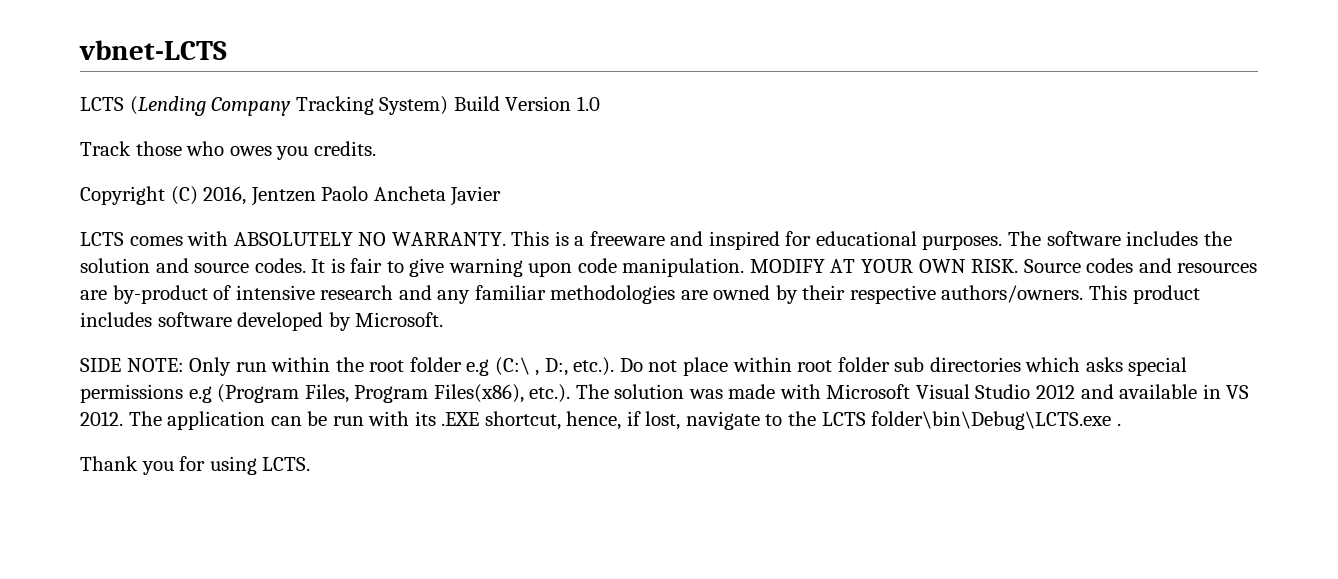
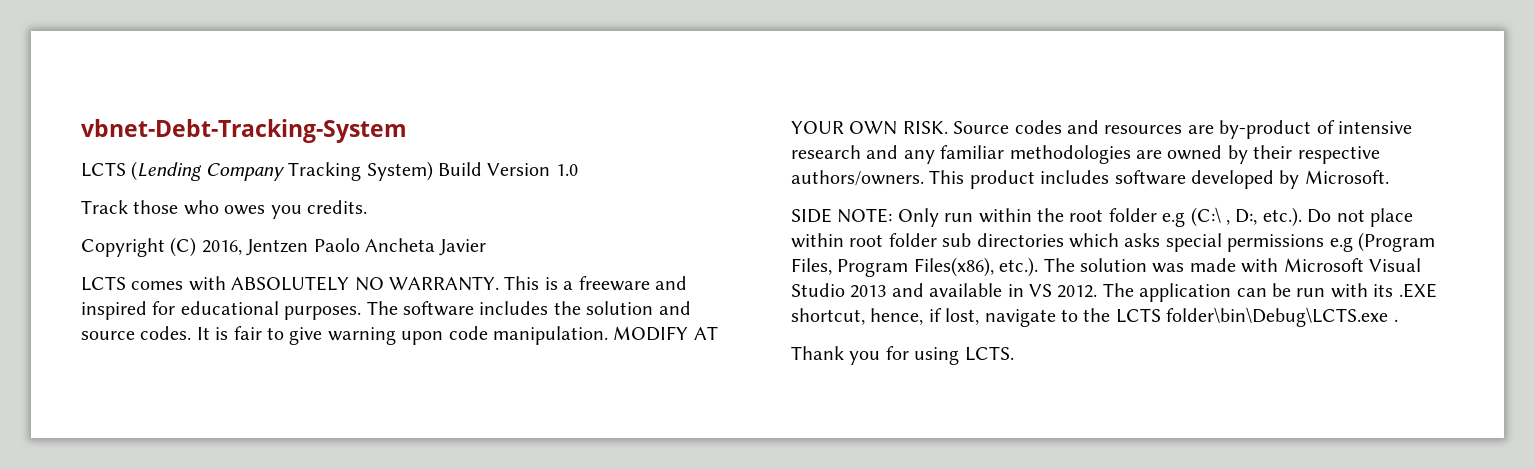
[79,40,227,60] vbnet-LCTS -> [81,119,407,143] vbnet-Debt-Tracking-System
[1036,384,1076,399] 2012 -> [850,285,887,298] 2013

